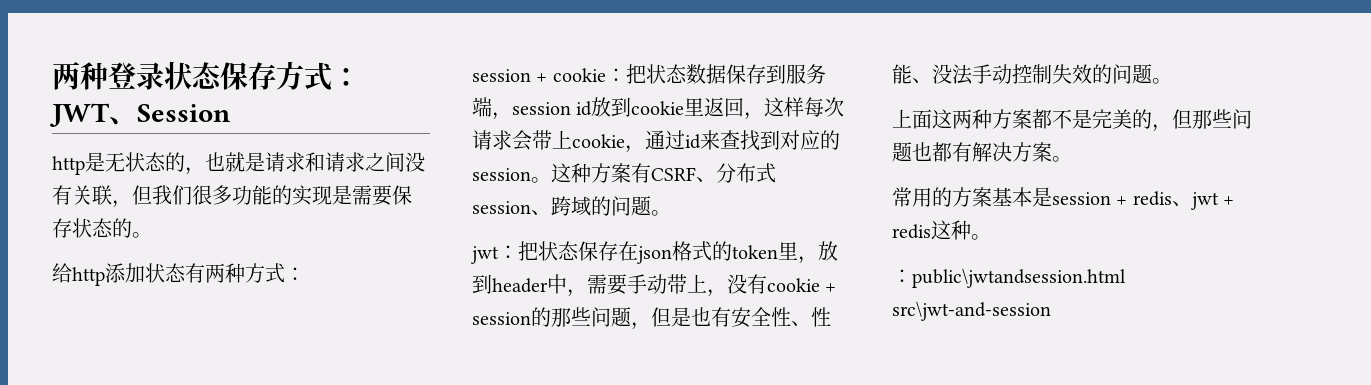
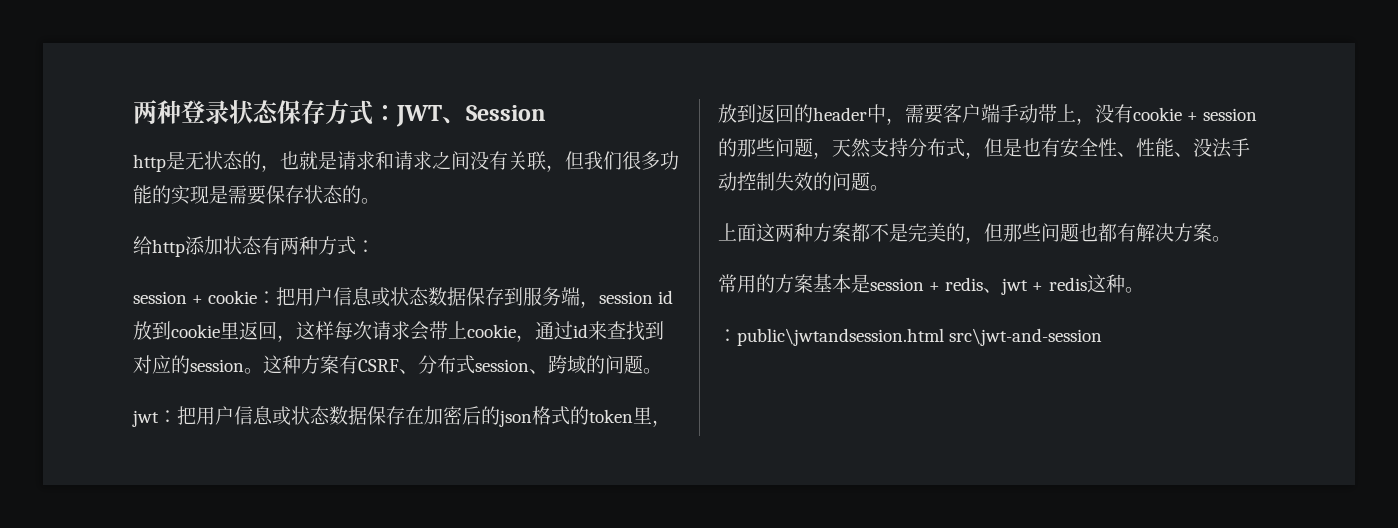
(646, 74) none -> [295,287,391,307] 用户信息或
[538,241,638,261] 状态保存在 -> [196,406,500,426] 用户信息或状态数据保存在加密后的
(492, 284) none -> [756,104,813,123] 返回的
(627, 284) none -> [943,104,1000,123] 客户端
(651, 326) none -> [832,138,984,159] 天然支持分布式，

